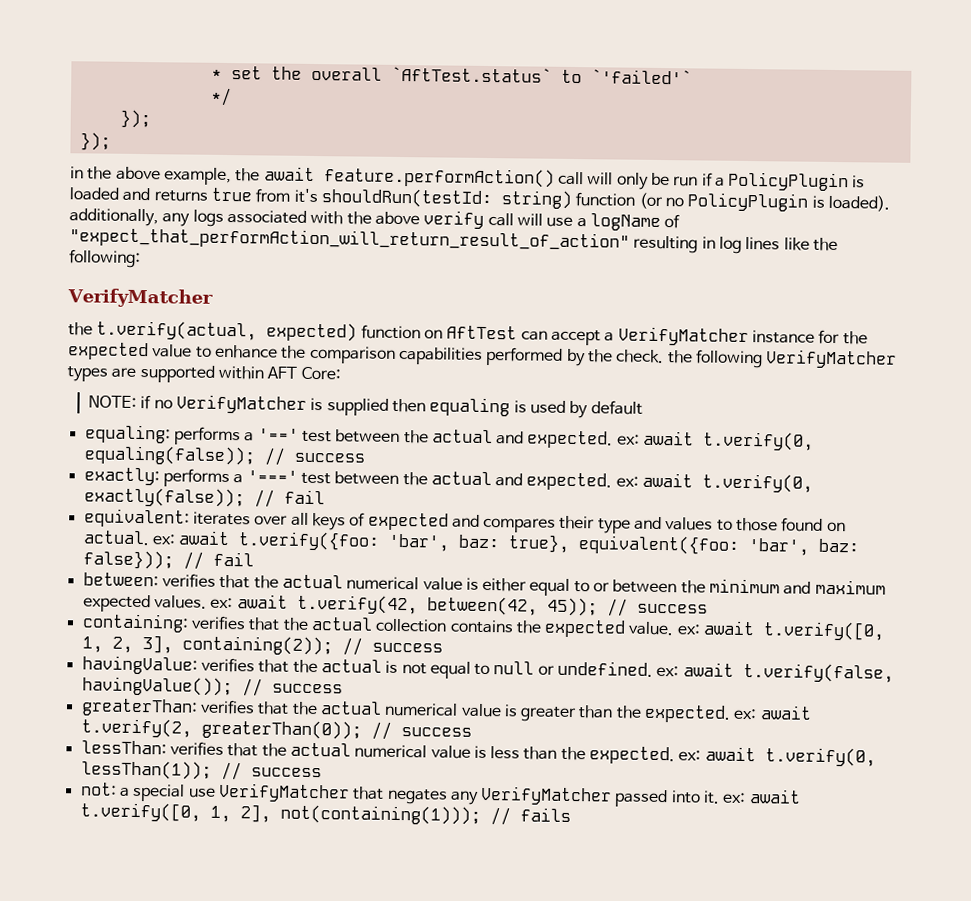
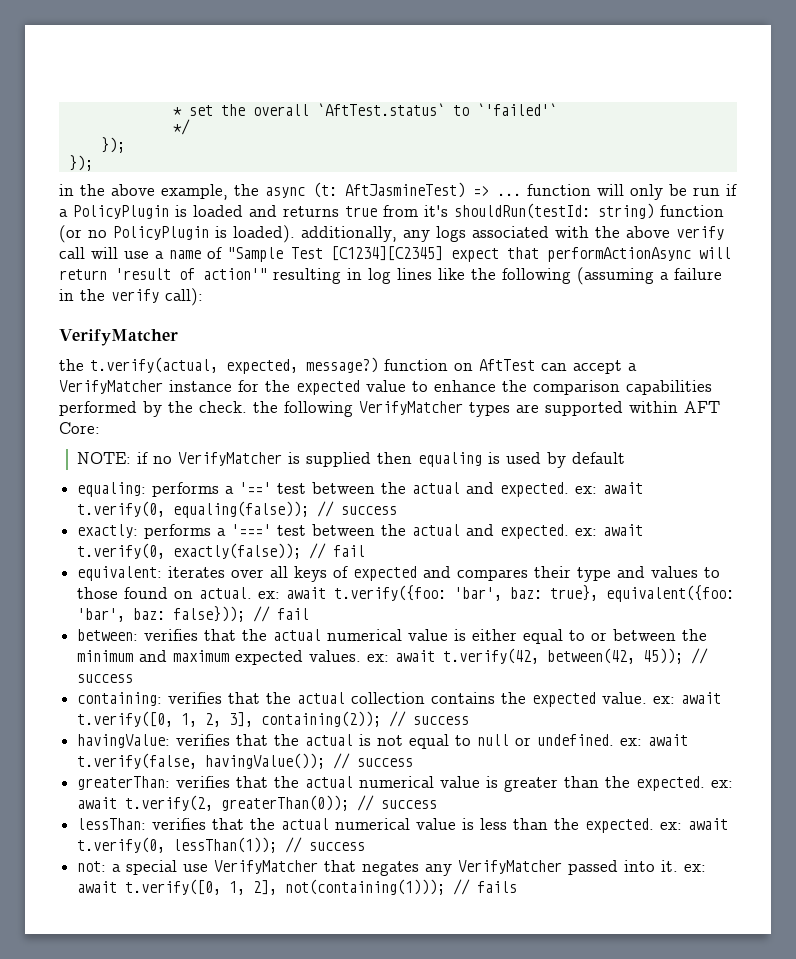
[263,166,584,188] await feature.performAction() call -> [265,182,591,198] async (t: AftJasmineTest) => ... function
[589,213,681,232] [69,227,630,252] logName of "expect_that_performAction_will_return_result_of_action" -> [169,246,731,262] [59,268,267,280] name of "Sample Test [C1234][C2345] expect that performActionAsync will return 'result of action'"
[69,249,141,269] following: -> [502,267,722,285] [59,288,203,306] following (assuming a failure in the verify call):
[266,322,358,342] expected) -> [226,357,378,374] expected, message?)

